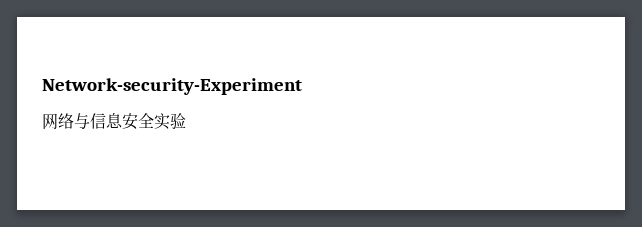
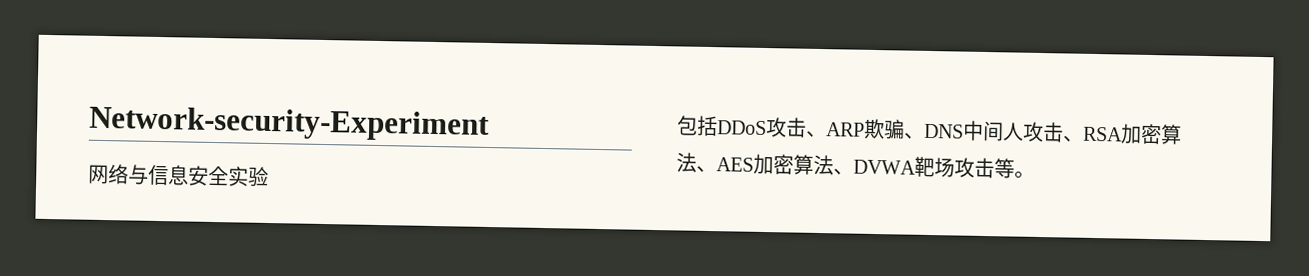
(186, 121) none -> [677,115,1182,145] [676,152,1035,179] // 包括DDoS攻击、ARP欺骗、DNS中间人攻击、RSA加密算法、AES加密算法、DVWA靶场攻击等。

